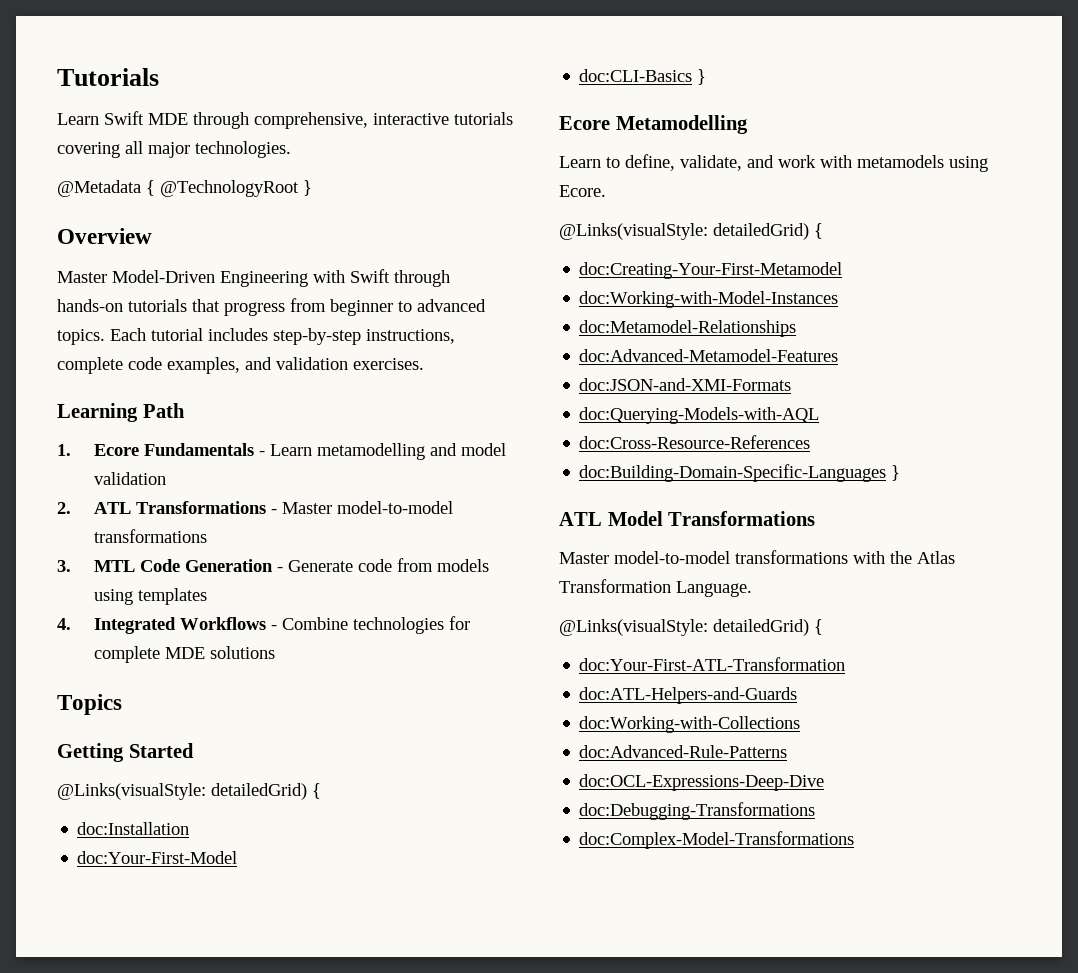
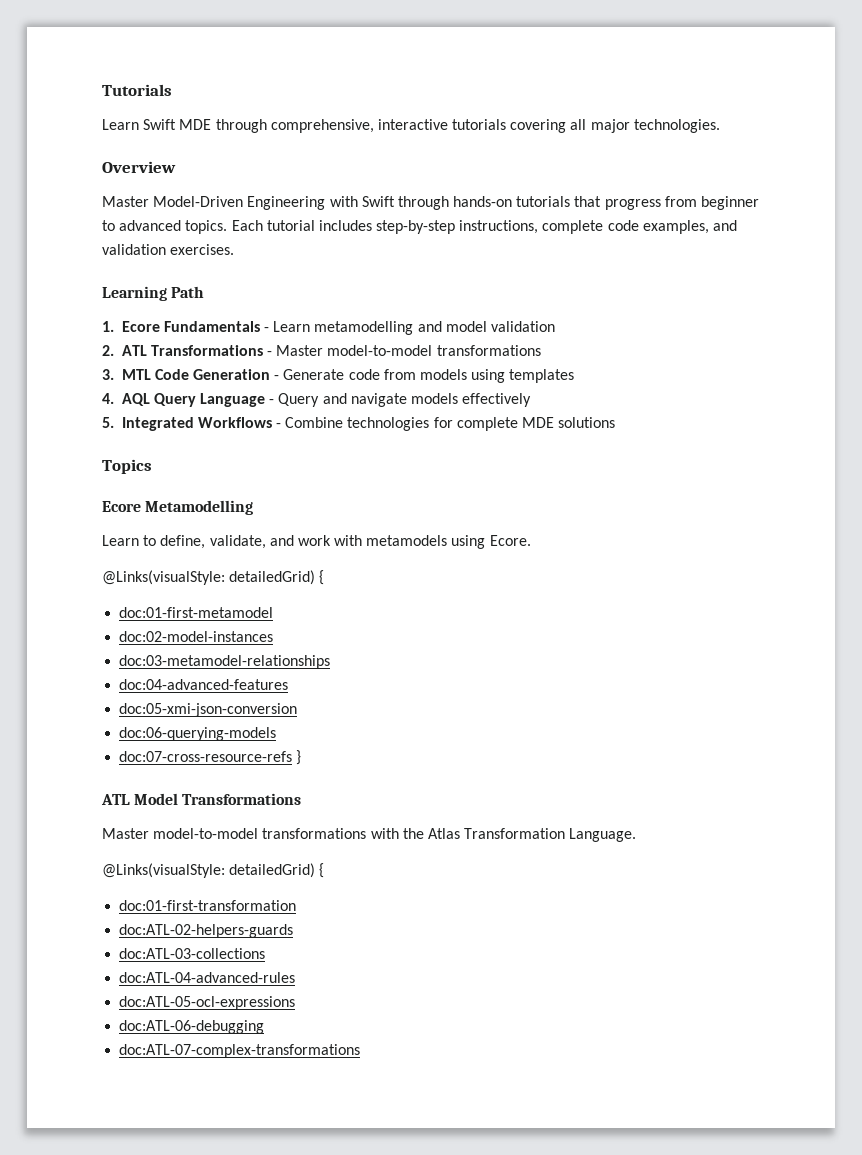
[57,180,312,197] // @Metadata { @TechnologyRoot } -> (720, 126) none
(71, 624) none -> [121,393,532,407] [102,417,114,428] AQL Query Language - Query and navigate models effectively // 5.
[57,743,194,762] [57,783,321,800] [77,822,190,835] [77,851,238,864] [579,69,707,85] // Getting Started // @Links(visualStyle: detailedGrid) { // doc:Installation // doc:Your-First-Model // doc:CLI-Basics } -> (152, 466) none
[579,262,843,279] [579,291,839,308] [579,320,797,337] [579,349,839,362] [579,378,792,391] [579,407,820,424] [579,435,811,449] [579,464,887,482] doc:Creating-Your-First-Metamodel // doc:Working-with-Model-Instances // doc:Metamodel-Relationships // doc:Advanced-Metamodel-Features // doc:JSON-and-XMI-Formats // doc:Querying-Models-with-AQL // doc:Cross-Resource-References // doc:Building-Domain-Specific-Languages -> [119,607,274,618] [119,631,274,642] [119,655,331,669] [119,679,289,690] [119,703,298,717] [119,727,277,741] [119,751,293,762] doc:01-first-metamodel // doc:02-model-instances // doc:03-metamodel-relationships // doc:04-advanced-features // doc:05-xmi-json-conversion // doc:06-querying-models // doc:07-cross-resource-refs
[579,657,846,671] [579,687,798,704] [579,716,801,733] [579,745,788,758] [579,774,825,791] [579,802,816,820] [579,831,855,849] doc:Your-First-ATL-Transformation // doc:ATL-Helpers-and-Guards // doc:Working-with-Collections // doc:Advanced-Rule-Patterns // doc:OCL-Expressions-Deep-Dive // doc:Debugging-Transformations // doc:Complex-Model-Transformations -> [119,900,297,911] [119,924,294,938] [119,948,266,959] [119,972,296,983] [119,996,296,1010] [119,1020,265,1034] [119,1044,361,1058] doc:01-first-transformation // doc:ATL-02-helpers-guards // doc:ATL-03-collections // doc:ATL-04-advanced-rules // doc:ATL-05-ocl-expressions // doc:ATL-06-debugging // doc:ATL-07-complex-transformations

